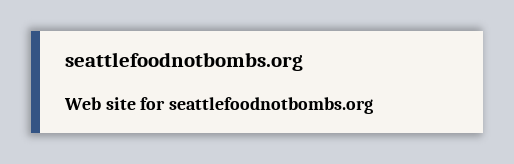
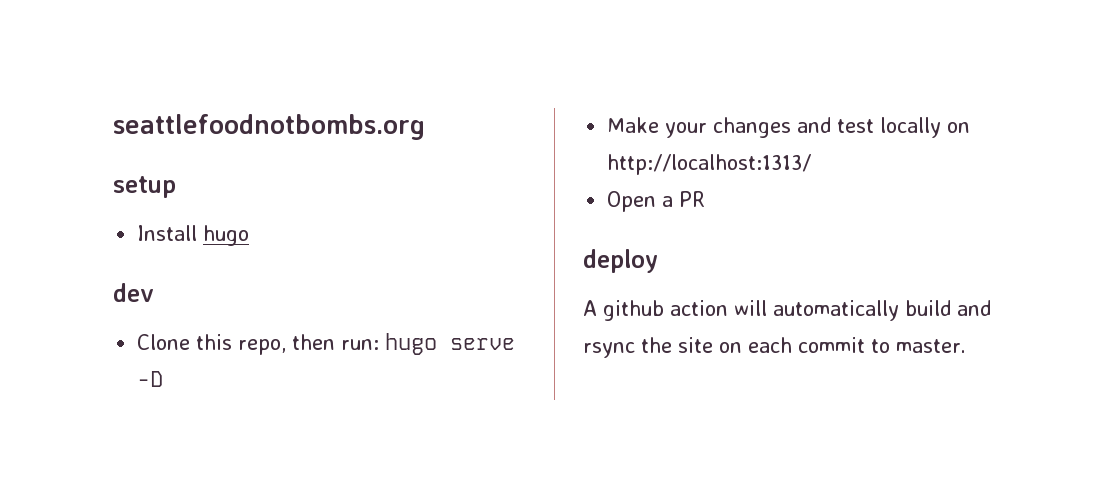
[64,97,374,114] Web site for seattlefoodnotbombs.org -> [113,176,176,198] [137,225,250,246] [113,283,154,302] [137,333,516,355] [137,371,164,387] [607,117,971,138] [607,154,812,175] [607,191,706,212] [583,249,658,273] [583,300,991,321] [583,337,966,358] setup // Install hugo // dev // Clone this repo, then run: hugo serve -D // Make your changes and test locally on http://localhost:1313/ // Open a PR // deploy // A github action will automatically build and rsync the site on each commit to master.

